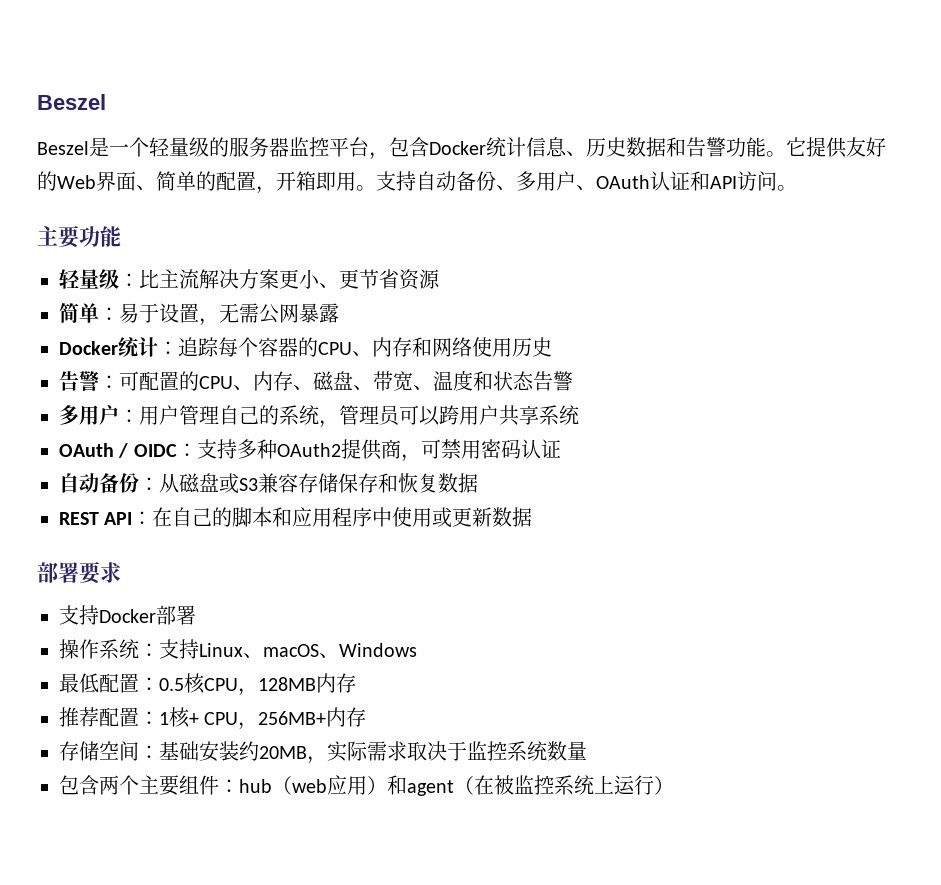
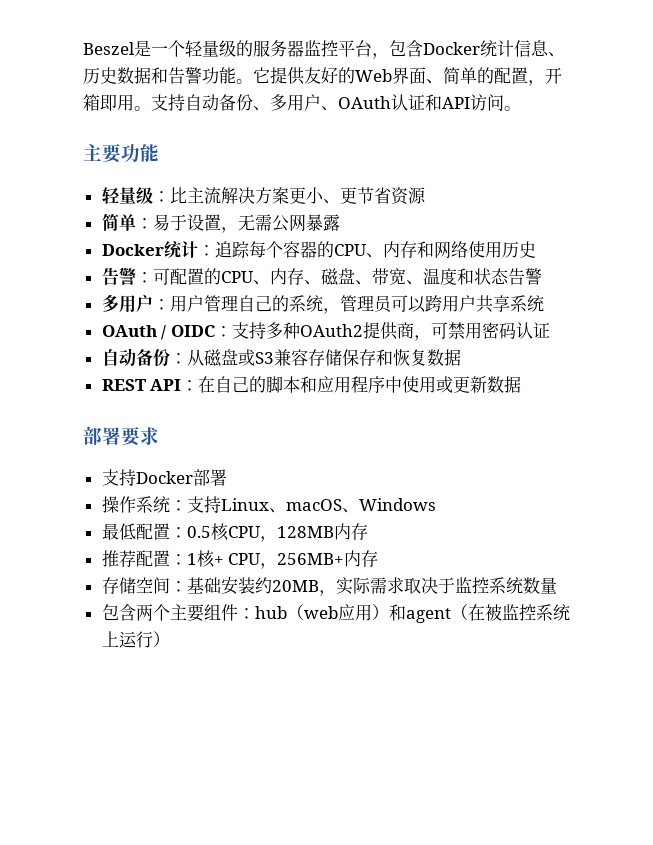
[37,94,106,110] [37,141,89,155] Beszel // Beszel -> [83,42,135,55] Beszel

